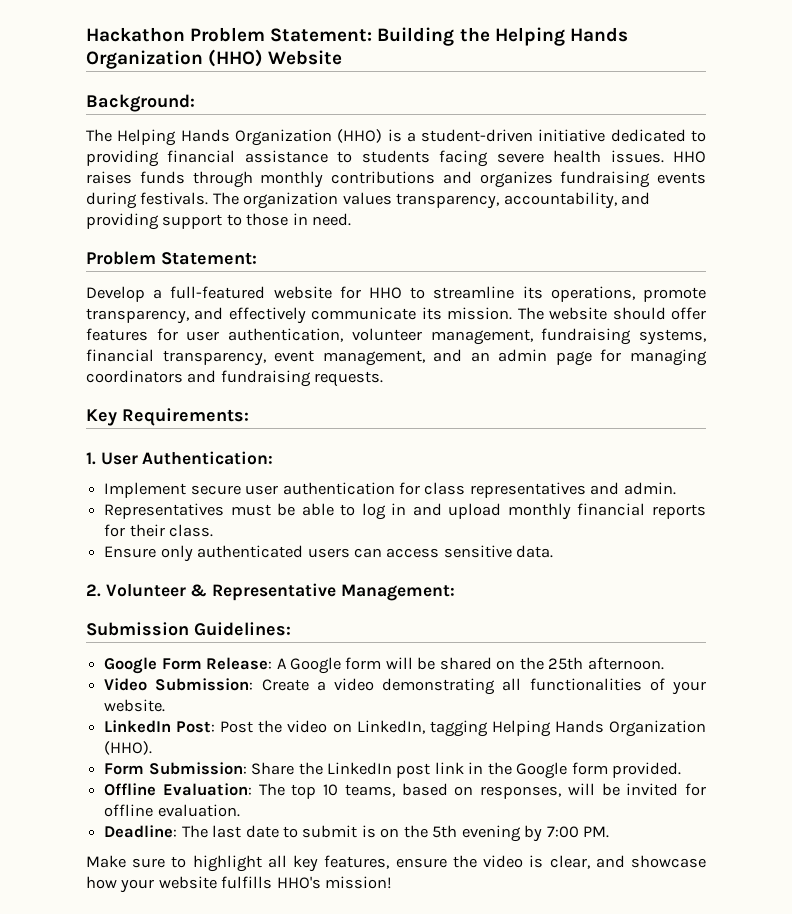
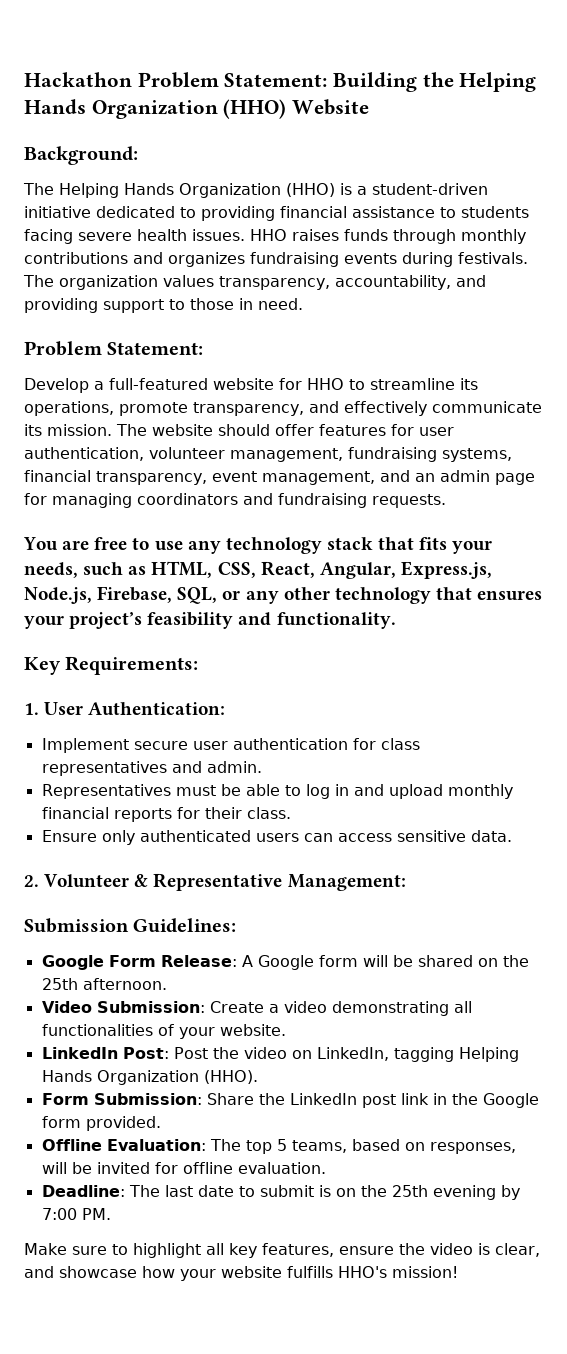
(384, 379) none -> [23,537,493,554] [24,561,492,579] [24,586,543,604] [24,612,396,629] // You are free to use any technology stack that fits your needs, such as HTML, CSS, React, Angular, Express.js, Node.js, Firebase, SQL, or any other technology that ensures your project’s feasibility and functionality.
[323,784,339,796] 10 -> [276,1139,287,1151] 5
[432,825,458,838] 5th -> [391,1185,428,1197] 25th

